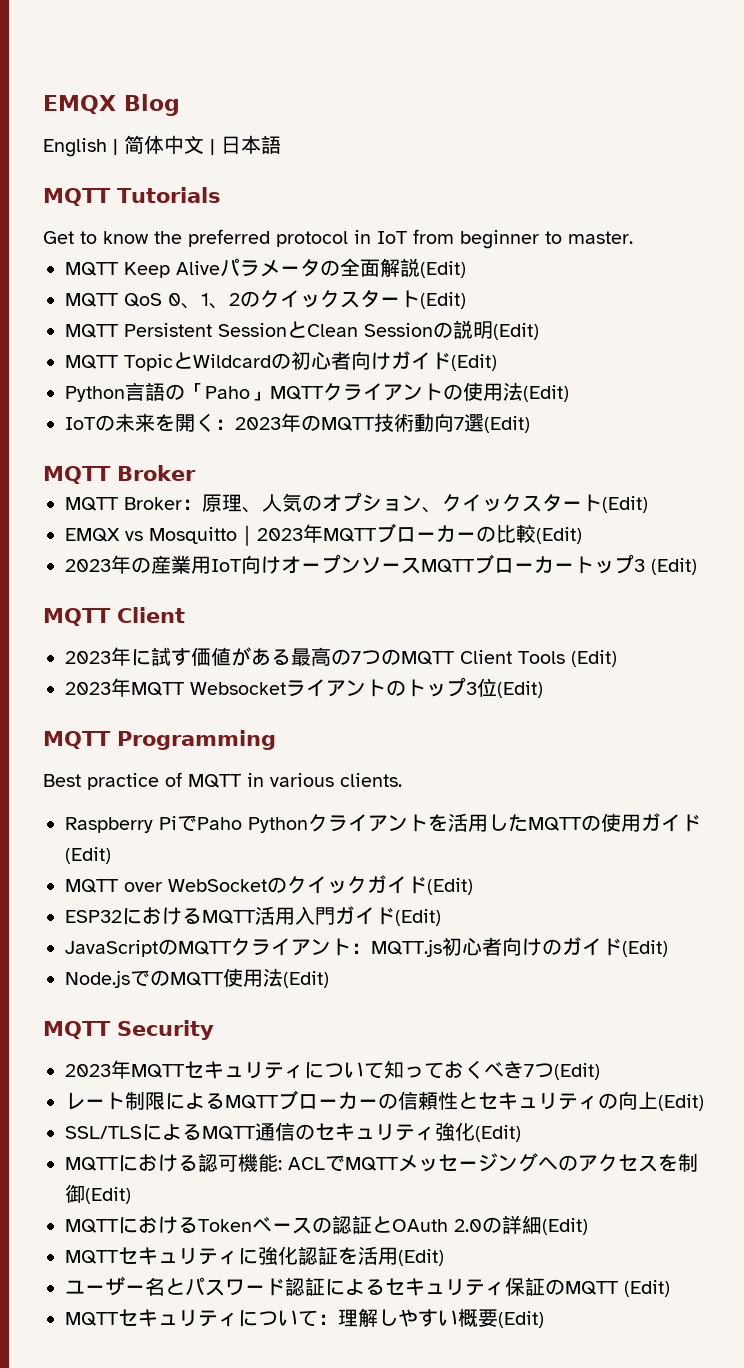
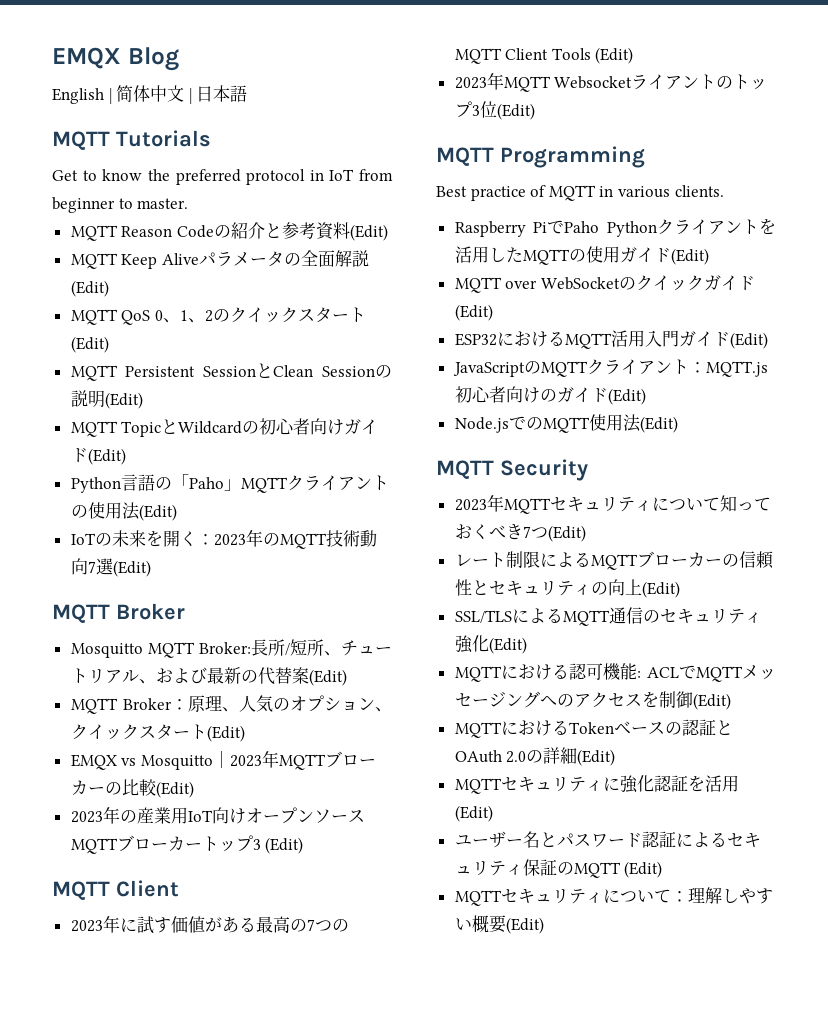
(633, 237) none -> [70,222,388,241] // MQTT Reason Codeの紹介と参考資料(Edit)
(196, 473) none -> [70,639,392,658] [70,667,347,686] // Mosquitto MQTT Broker:長所/短所、チュートリアル、および最新の代替案(Edit)

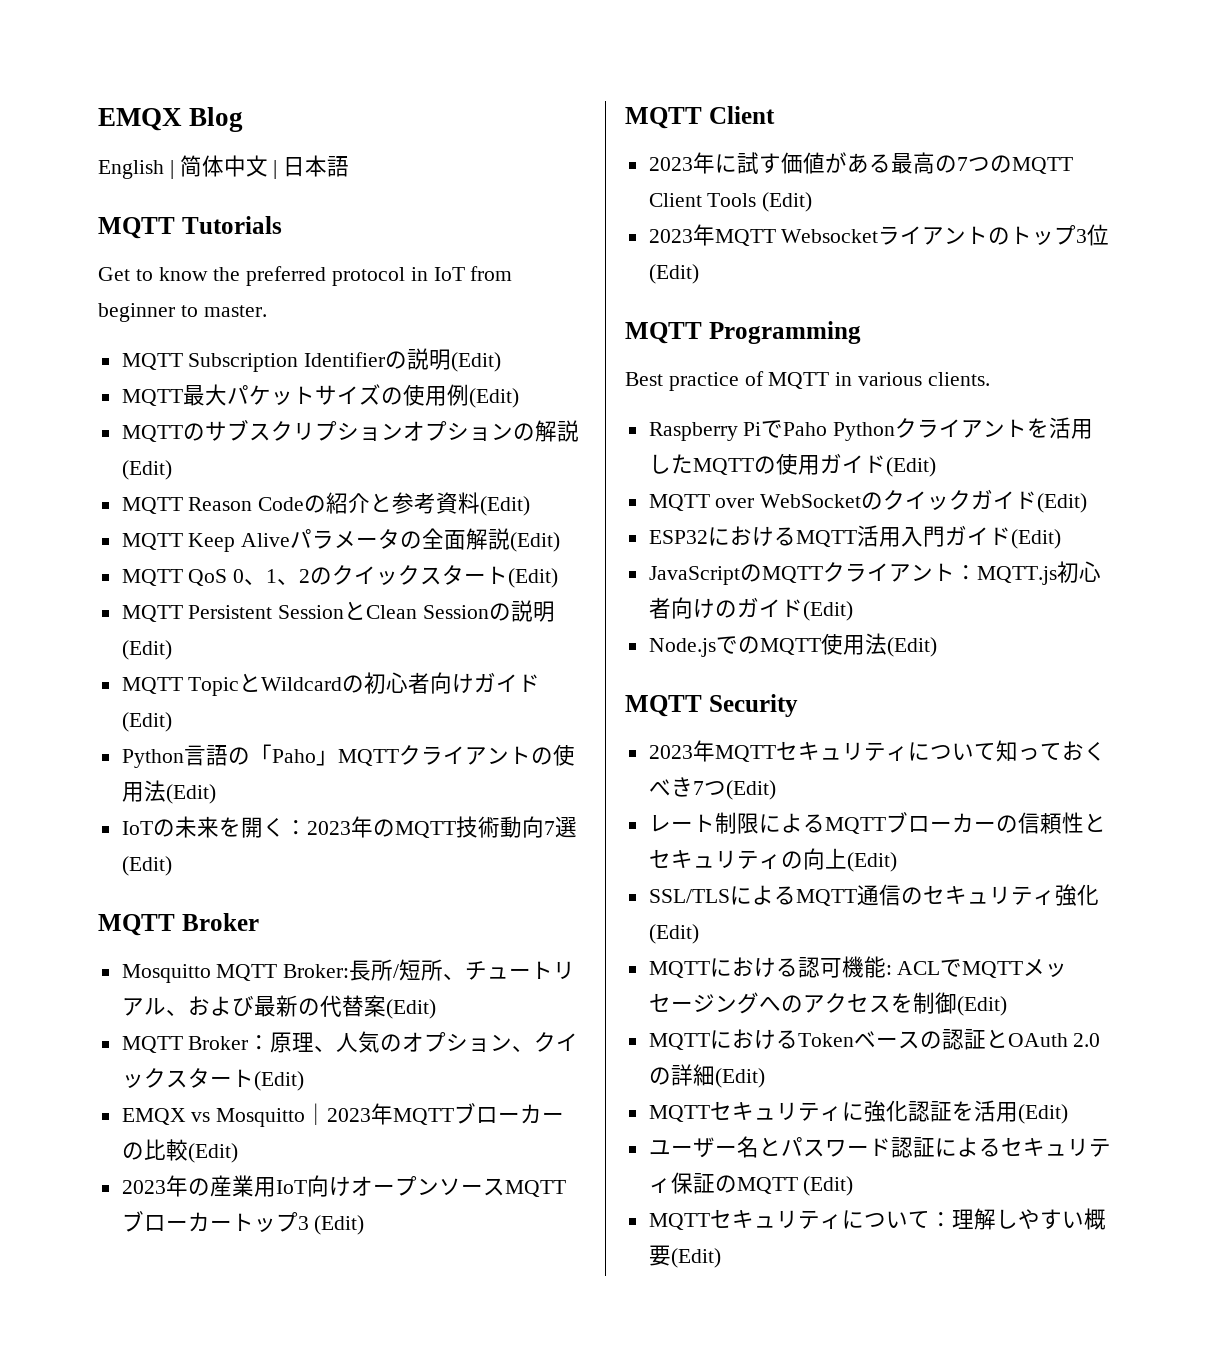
(189, 203) none -> [121,348,502,372] [121,384,519,408] [121,420,579,442] [121,460,172,480] // MQTT Subscription Identifierの説明(Edit) // MQTT最大パケットサイズの使用例(Edit) // MQTTのサブスクリプションオプションの解説(Edit)

